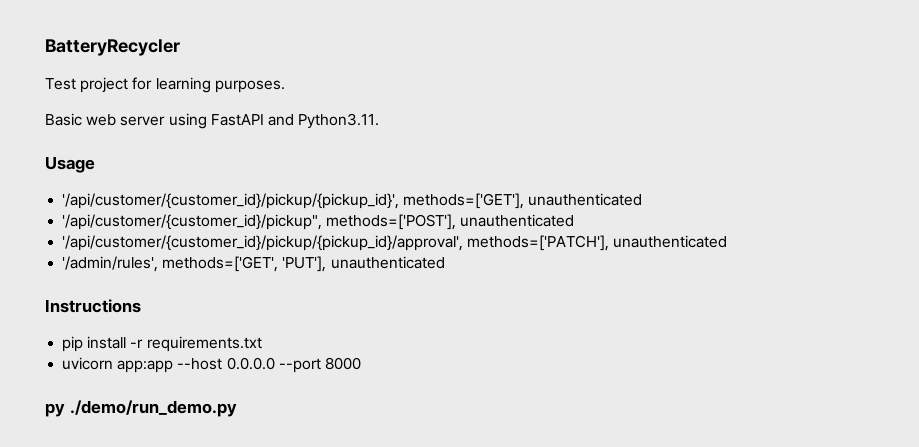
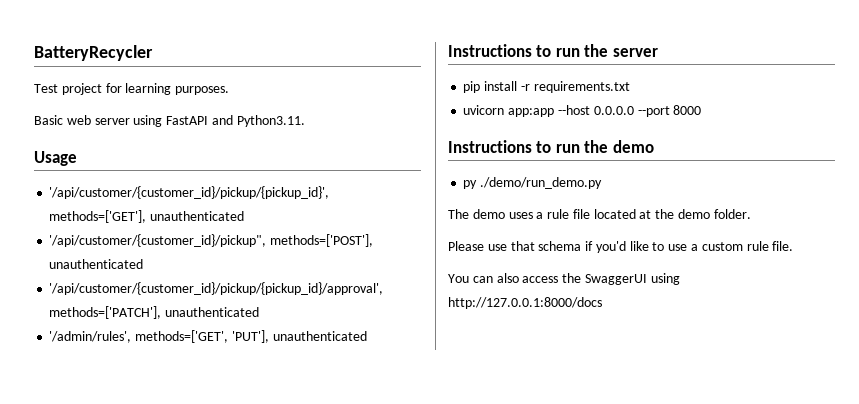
(141, 306) none -> [536,44,658,57] to run the server
[45,400,237,417] py ./demo/run_demo.py -> [448,140,654,153] [463,177,603,189] [448,209,751,219] [448,241,794,253] [448,273,680,285] [448,297,602,309] Instructions to run the demo // py ./demo/run_demo.py // The demo uses a rule file located at the demo folder. // Please use that schema if you'd like to use a custom rule file. // You can also access the SwaggerUI using http://127.0.0.1:8000/docs

